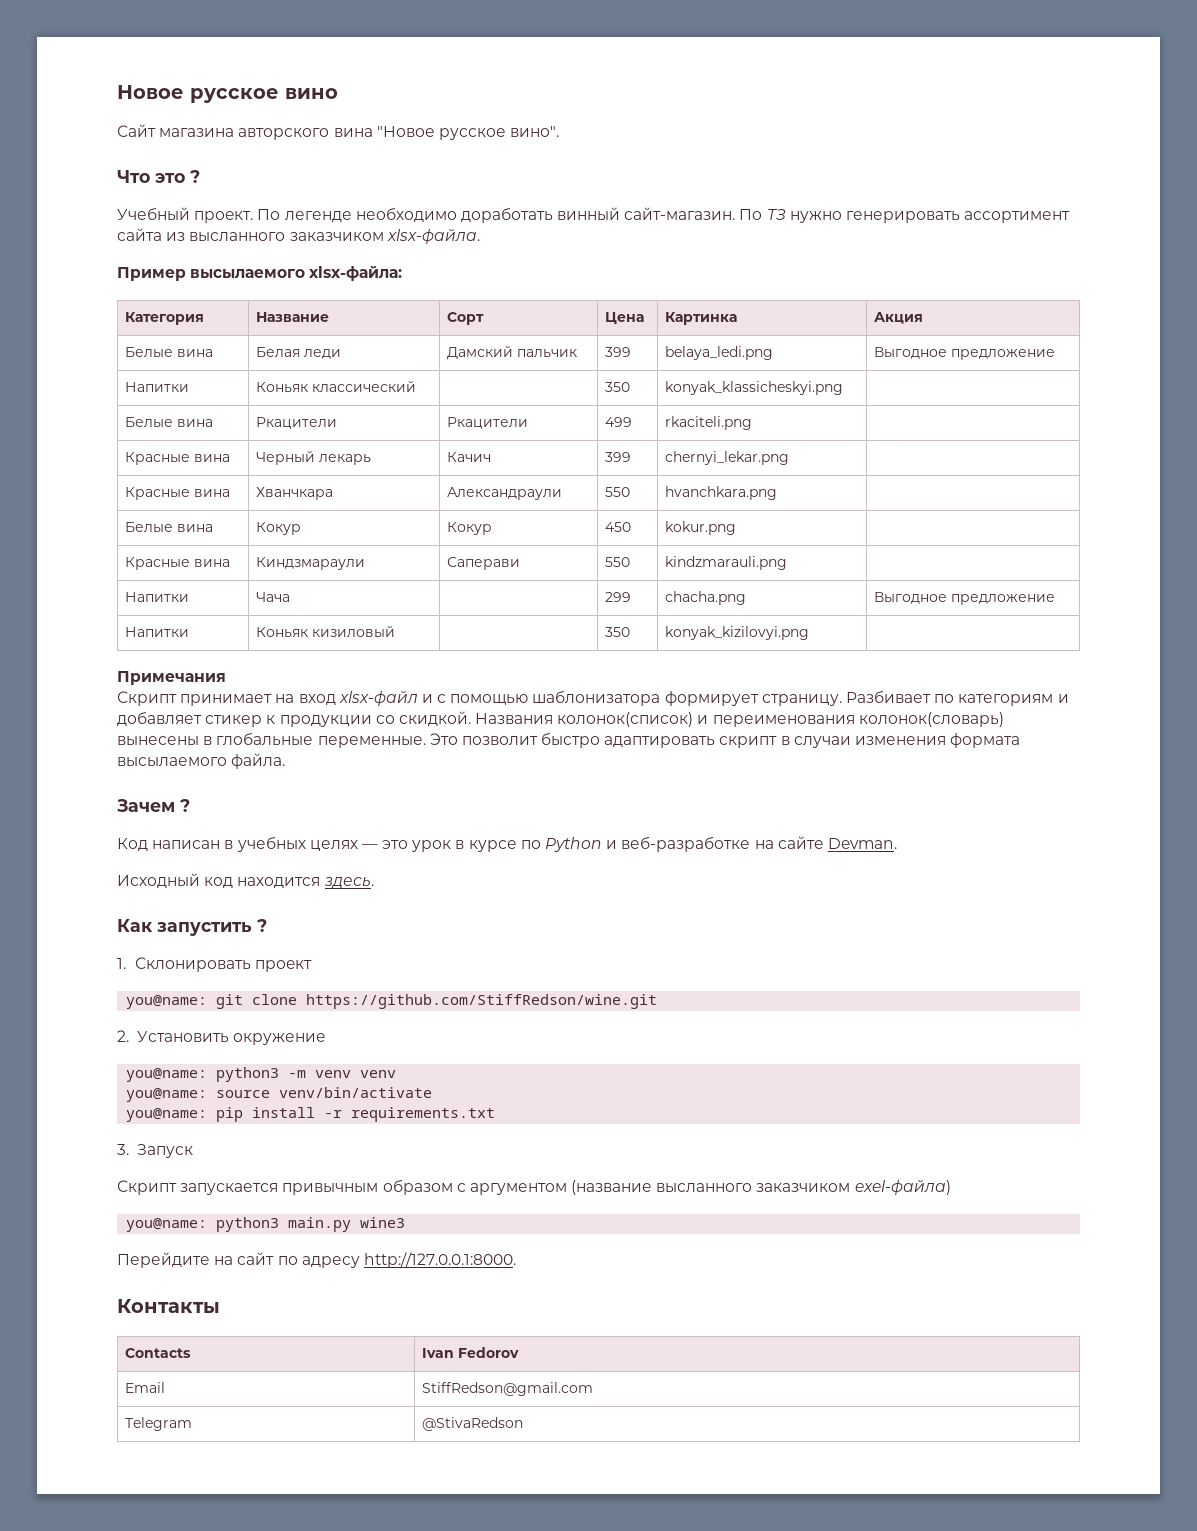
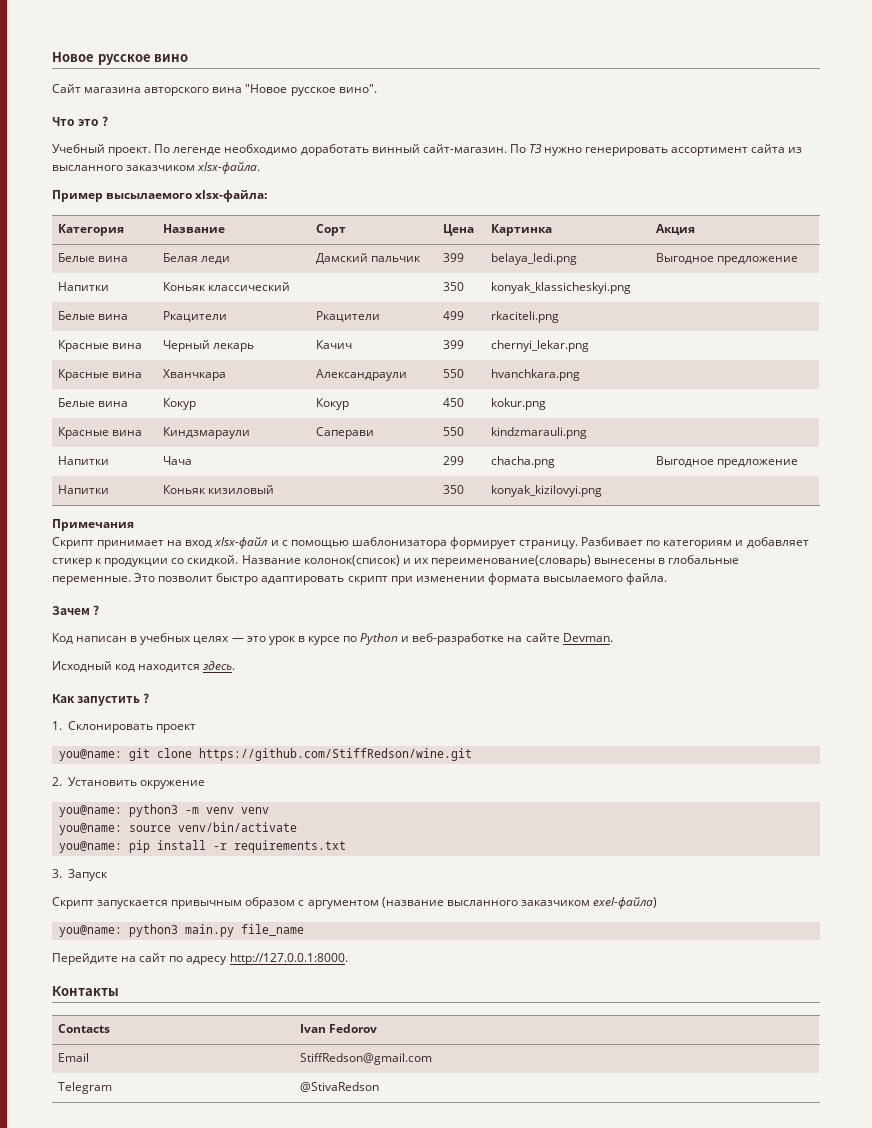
[475,713,554,724] Названия -> [241,555,301,564] Названиe
[712,712,1004,727] переименования колонок(словарь) -> [413,555,591,567] их переименованиe(словарь)
[780,736,947,748] в случаи изменения -> [390,576,485,585] при изменении
[360,1217,406,1228] wine3 -> [240,924,304,936] file_name

